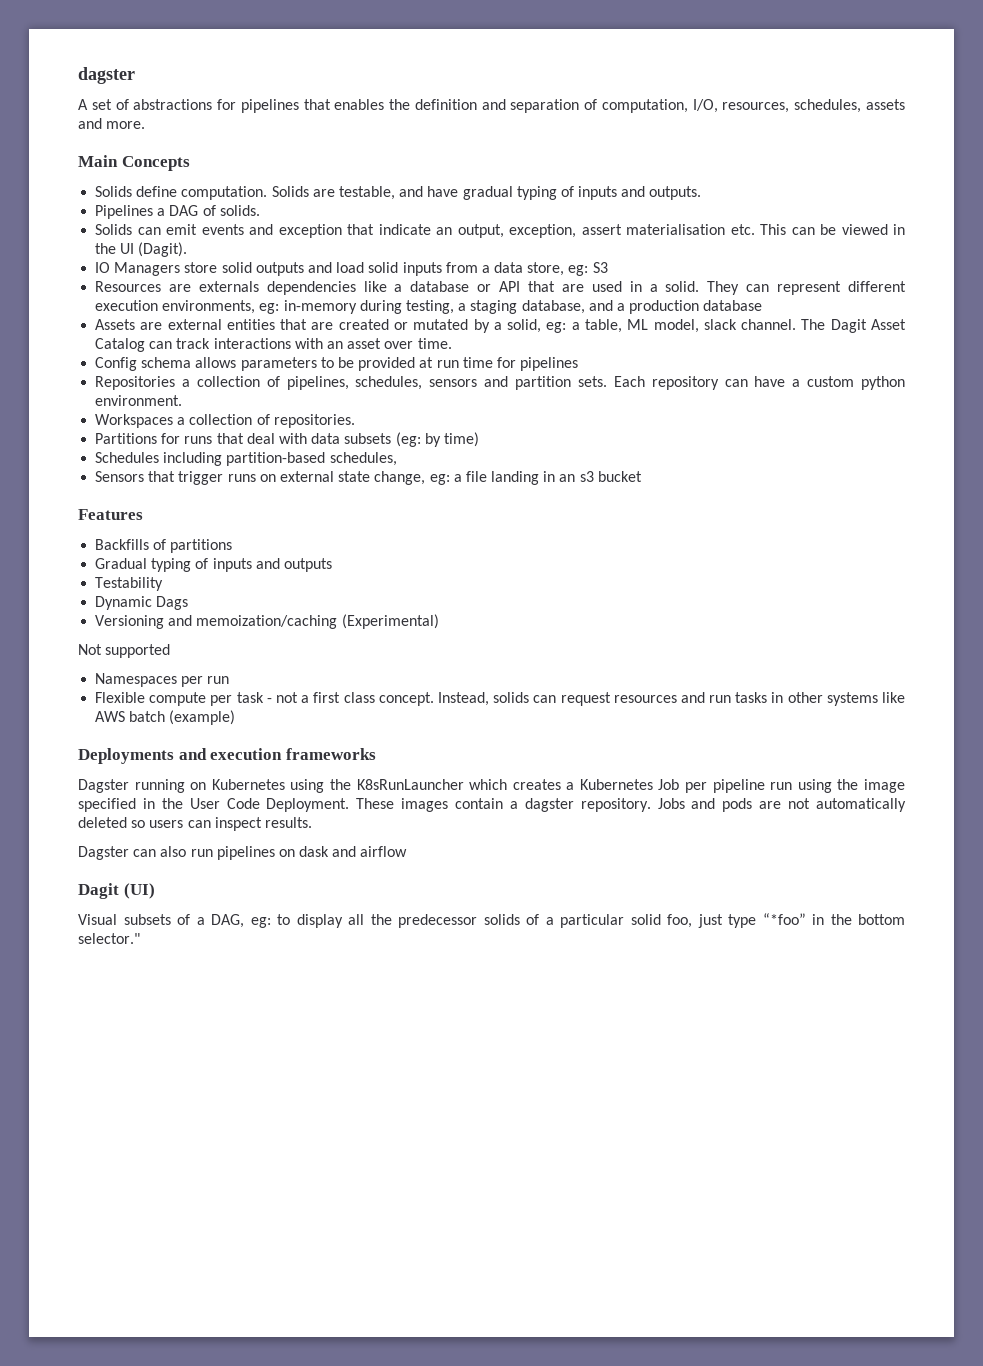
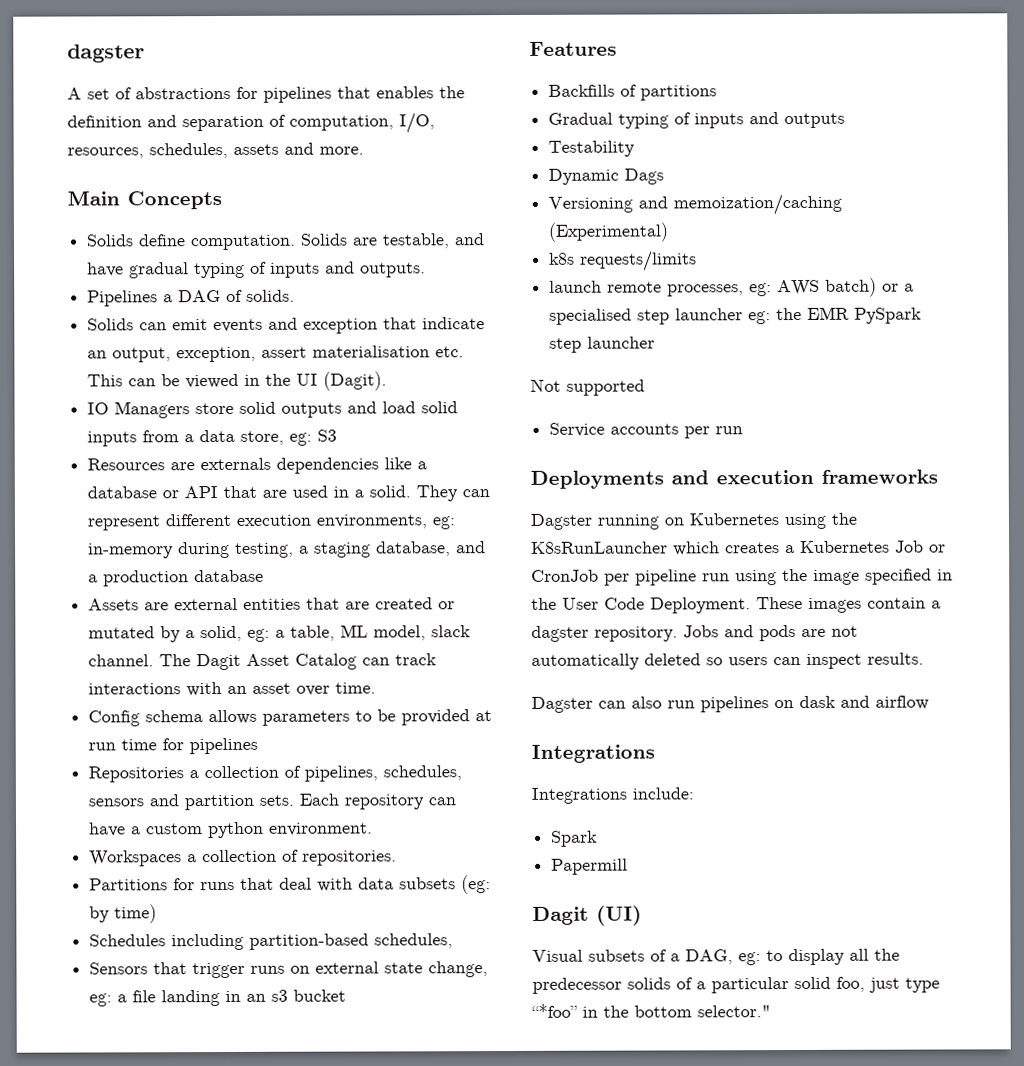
(439, 621) none -> [549,250,698,272] [549,277,915,297] [549,306,923,325] [549,336,656,353] // k8s requests/limits // launch remote processes, eg: AWS batch) or a specialised step launcher eg: the EMR PySpark step launcher
[95,673,178,687] Namespaces -> [549,422,680,437] Service accounts
[95,692,905,706] [95,710,236,725] // Flexible compute per task - not a first class concept. Instead, solids can request resources and run tasks in other systems like AWS batch (example) -> (744, 430) none
(680, 784) none -> [929,544,946,553] [531,569,599,582] or CronJob
(408, 851) none -> [531,744,655,763] [531,787,694,804] [551,830,599,847] [551,858,629,875] // Integrations // Integrations include: // Spark // Papermill

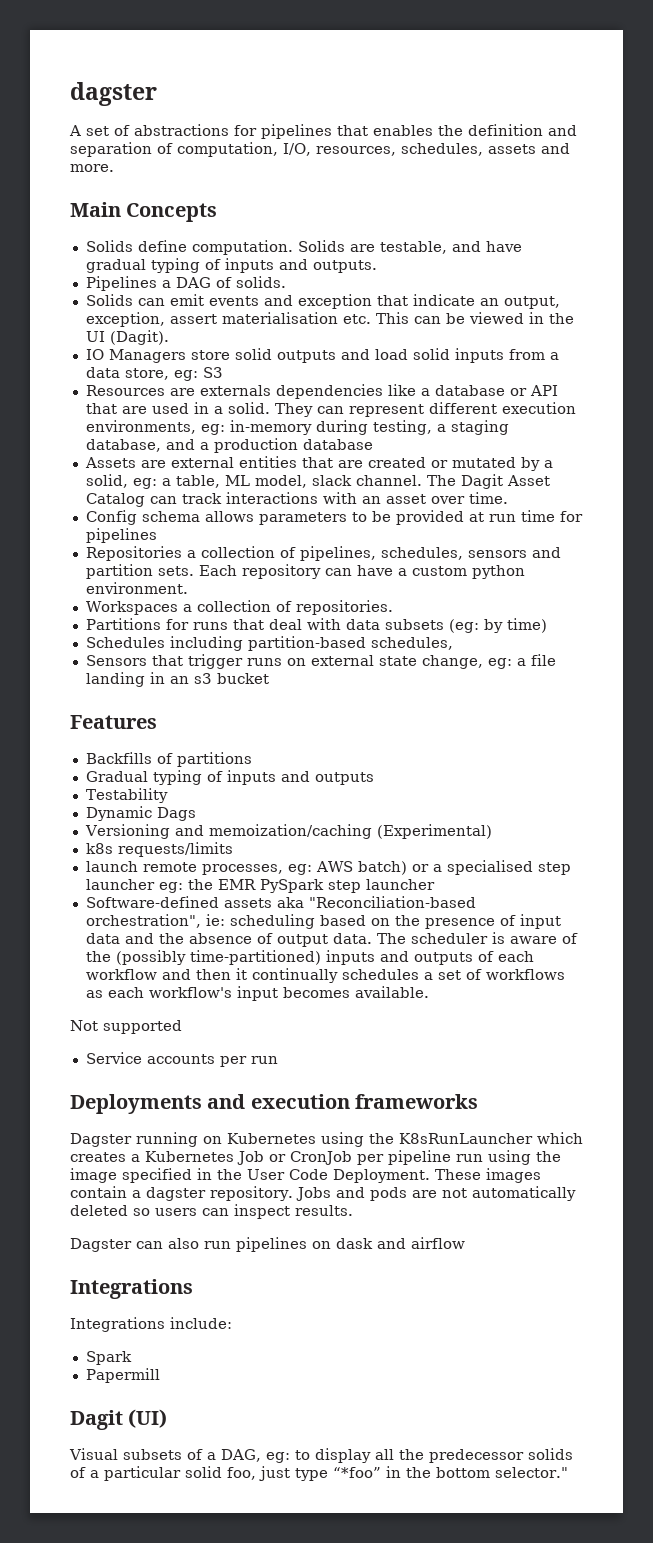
(656, 342) none -> [85,896,476,908] [85,914,561,929] [85,932,578,947] [85,950,534,965] [85,968,565,983] [85,986,429,1001] // Software-defined assets aka "Reconciliation-based orchestration", ie: scheduling based on the presence of input data and the absence of output data. The scheduler is aware of the (possibly time-partitioned) inputs and outputs of each workflow and then it continually schedules a set of workflows as each workflow's input becomes available.

